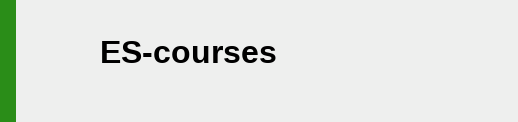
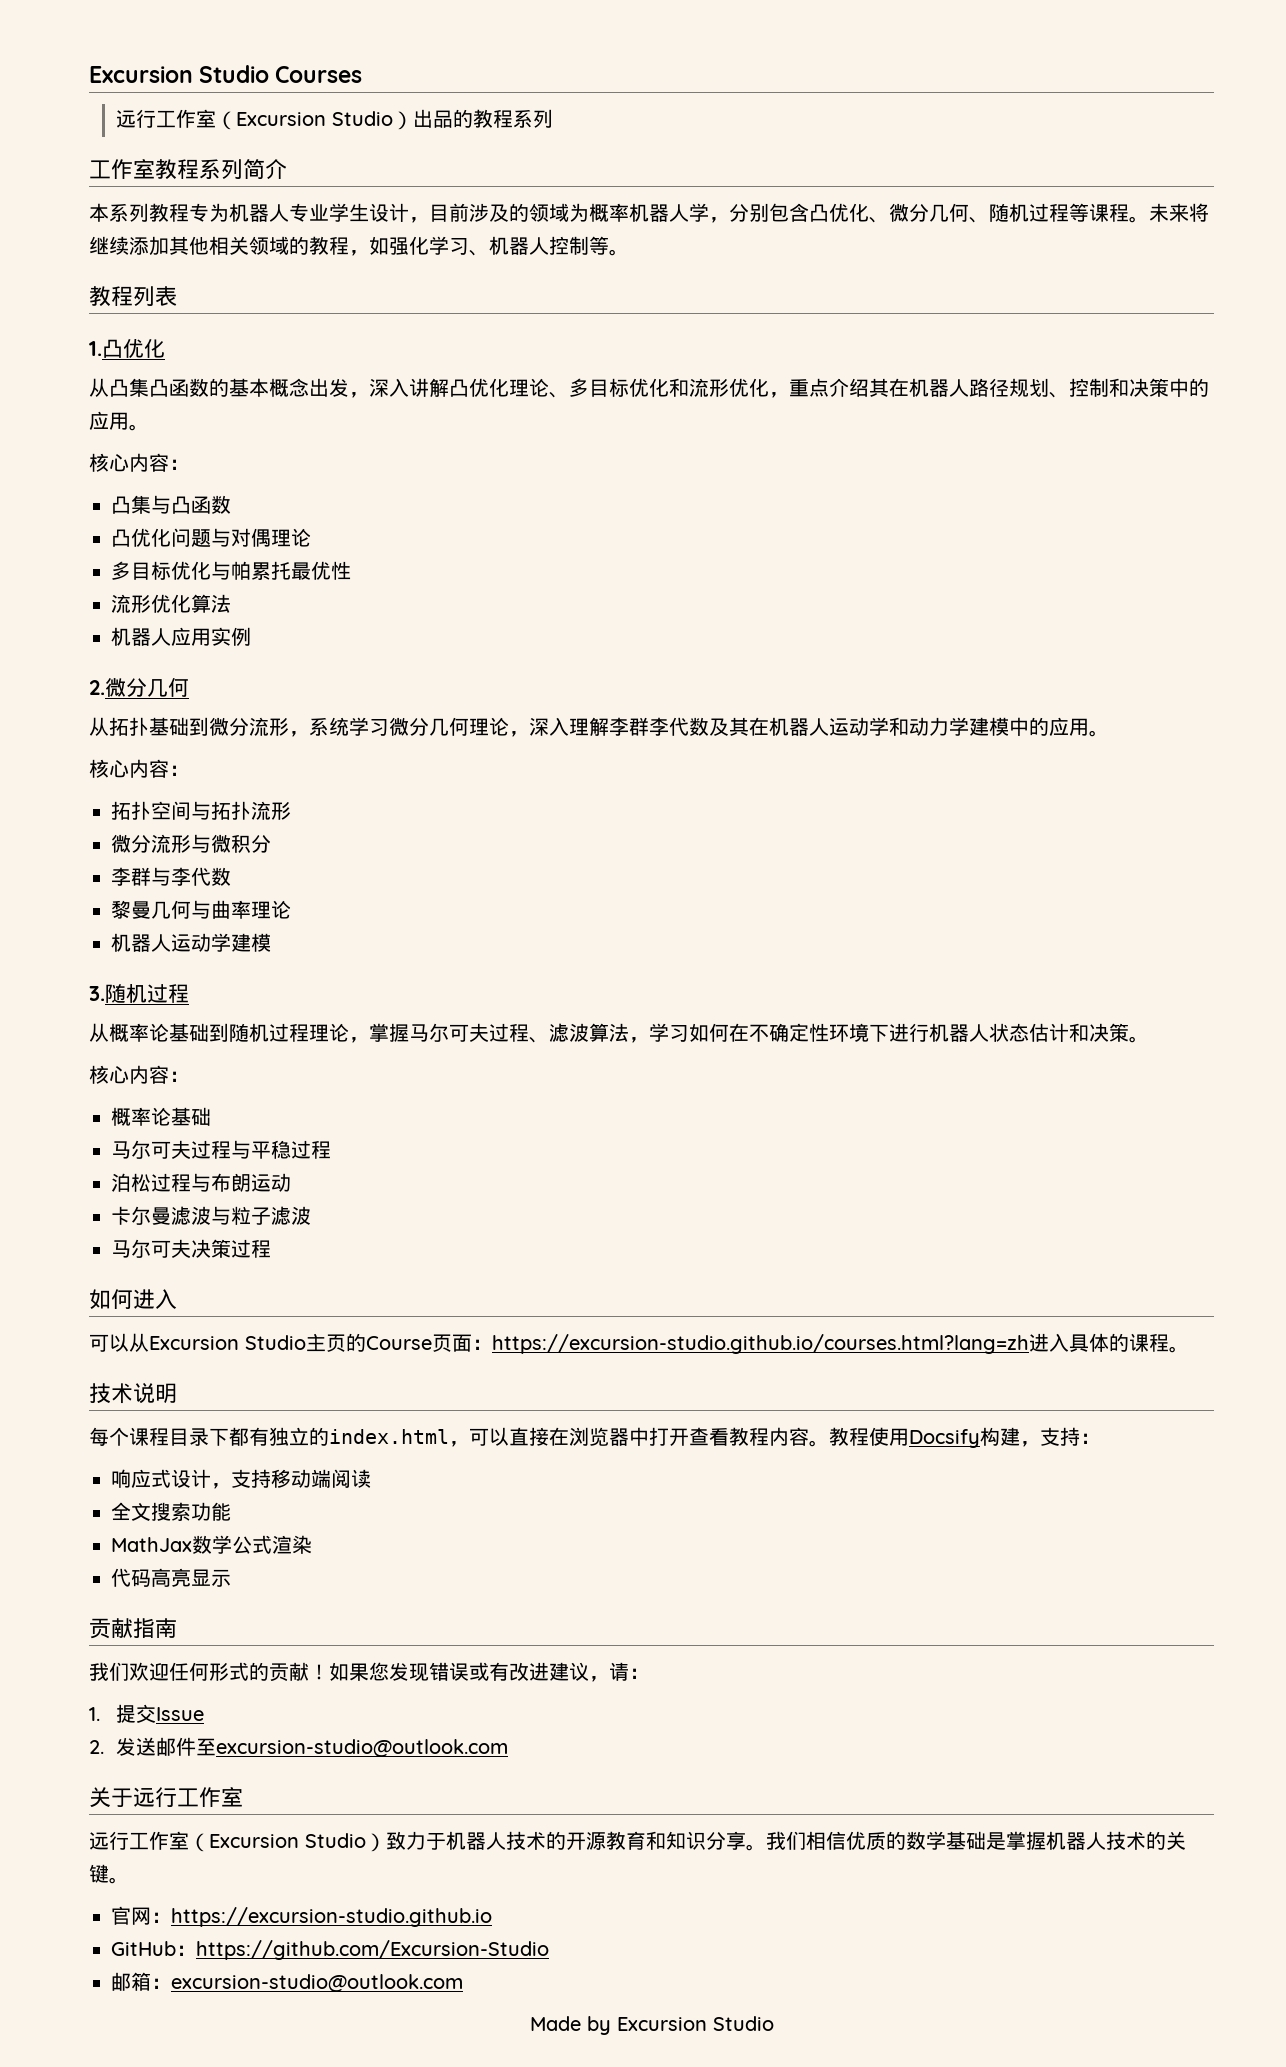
[100,41,277,63] ES-courses -> [89,65,363,83] [116,109,554,130] [89,159,287,180] [89,203,1209,223] [89,236,629,256] [89,286,177,307] [89,339,165,358] [89,378,1209,398] [89,411,149,431] [89,453,189,472] [111,495,231,514] [111,528,311,547] [111,561,351,580] [111,594,231,613] [111,627,251,646] [89,678,189,697] [89,717,1109,737] [89,759,189,778] [111,801,291,820] [111,834,271,853] [111,867,231,886] [111,900,291,919] [111,933,271,952] [89,984,189,1003] [89,1023,1149,1043] [89,1065,189,1084] [111,1107,211,1126] [111,1140,331,1159] [111,1173,291,1192] [111,1206,311,1225] [111,1239,271,1258] [89,1289,177,1310] [89,1333,1189,1354] [89,1383,177,1404] [89,1427,1100,1448] [111,1469,371,1489] [111,1502,231,1521] [111,1535,312,1554] [111,1568,231,1587] [89,1618,177,1639] [89,1662,649,1682] [89,1704,205,1723] [89,1737,509,1757] [89,1787,243,1808] [89,1831,1186,1852] [89,1864,129,1884] [111,1906,492,1927] [111,1940,549,1960] [111,1972,463,1992] [529,2016,774,2035] Excursion Studio Courses // 远行工作室（Excursion Studio）出品的教程系列 // 工作室教程系列简介 // 本系列教程专为机器人专业学生设计，目前涉及的领域为概率机器人学，分别包含凸优化、微分几何、随机过程等课程。未来将继续添加其他相关领域的教程，如强化学习、机器人控制等。 // 教程列表 // 1.凸优化 // 从凸集凸函数的基本概念出发，深入讲解凸优化理论、多目标优化和流形优化，重点介绍其在机器人路径规划、控制和决策中的应用。 // 核心内容： // 凸集与凸函数 // 凸优化问题与对偶理论 // 多目标优化与帕累托最优性 // 流形优化算法 // 机器人应用实例 // 2.微分几何 // 从拓扑基础到微分流形，系统学习微分几何理论，深入理解李群李代数及其在机器人运动学和动力学建模中的应用。 // 核心内容： // 拓扑空间与拓扑流形 // 微分流形与微积分 // 李群与李代数 // 黎曼几何与曲率理论 // 机器人运动学建模 // 3.随机过程 // 从概率论基础到随机过程理论，掌握马尔可夫过程、滤波算法，学习如何在不确定性环境下进行机器人状态估计和决策。 // 核心内容： // 概率论基础 // 马尔可夫过程与平稳过程 // 泊松过程与布朗运动 // 卡尔曼滤波与粒子滤波 // 马尔可夫决策过程 // 如何进入 // 可以从Excursion Studio主页的Course页面：https://excursion-studio.github.io/courses.html?lang=zh进入具体的课程。 // 技术说明 // 每个课程目录下都有独立的index.html，可以直接在浏览器中打开查看教程内容。教程使用Docsify构建，支持： // 响应式设计，支持移动端阅读 // 全文搜索功能 // MathJax数学公式渲染 // 代码高亮显示 // 贡献指南 // 我们欢迎任何形式的贡献！如果您发现错误或有改进建议，请： // 1.提交Issue // 2.发送邮件至excursion-studio@outlook.com // 关于远行工作室 // 远行工作室（Excursion Studio）致力于机器人技术的开源教育和知识分享。我们相信优质的数学基础是掌握机器人技术的关键。 // 官网：https://excursion-studio.github.io // GitHub：https://github.com/Excursion-Studio // 邮箱：excursion-studio@outlook.com // Made by Excursion Studio

